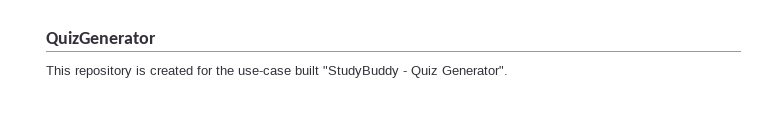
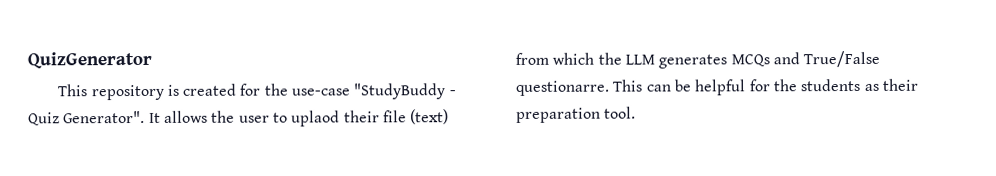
[295,66,319,75] built -> (352, 92) none
(508, 70) none -> [148,109,450,127] [515,50,881,69] [515,78,919,96] [516,106,637,123] It allows the user to uplaod their file (text) from which the LLM generates MCQs and True/False questionarre. This can be helpful for the students as their preparation tool.

